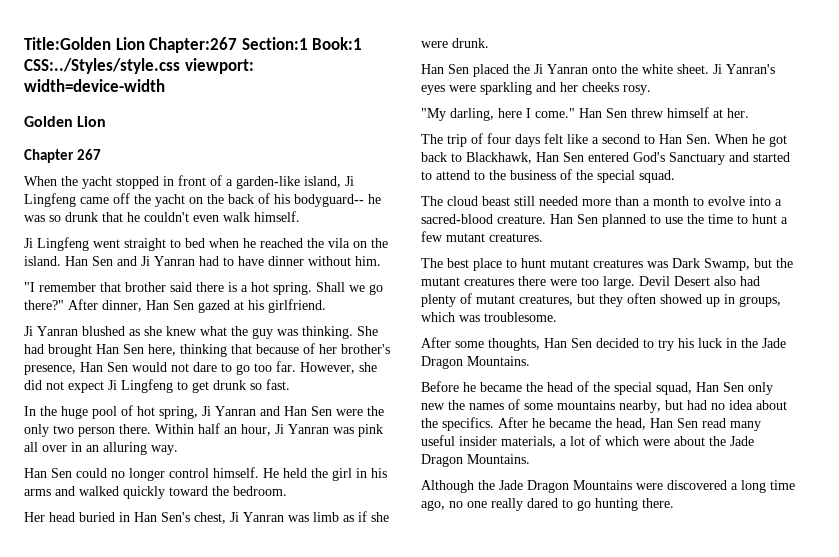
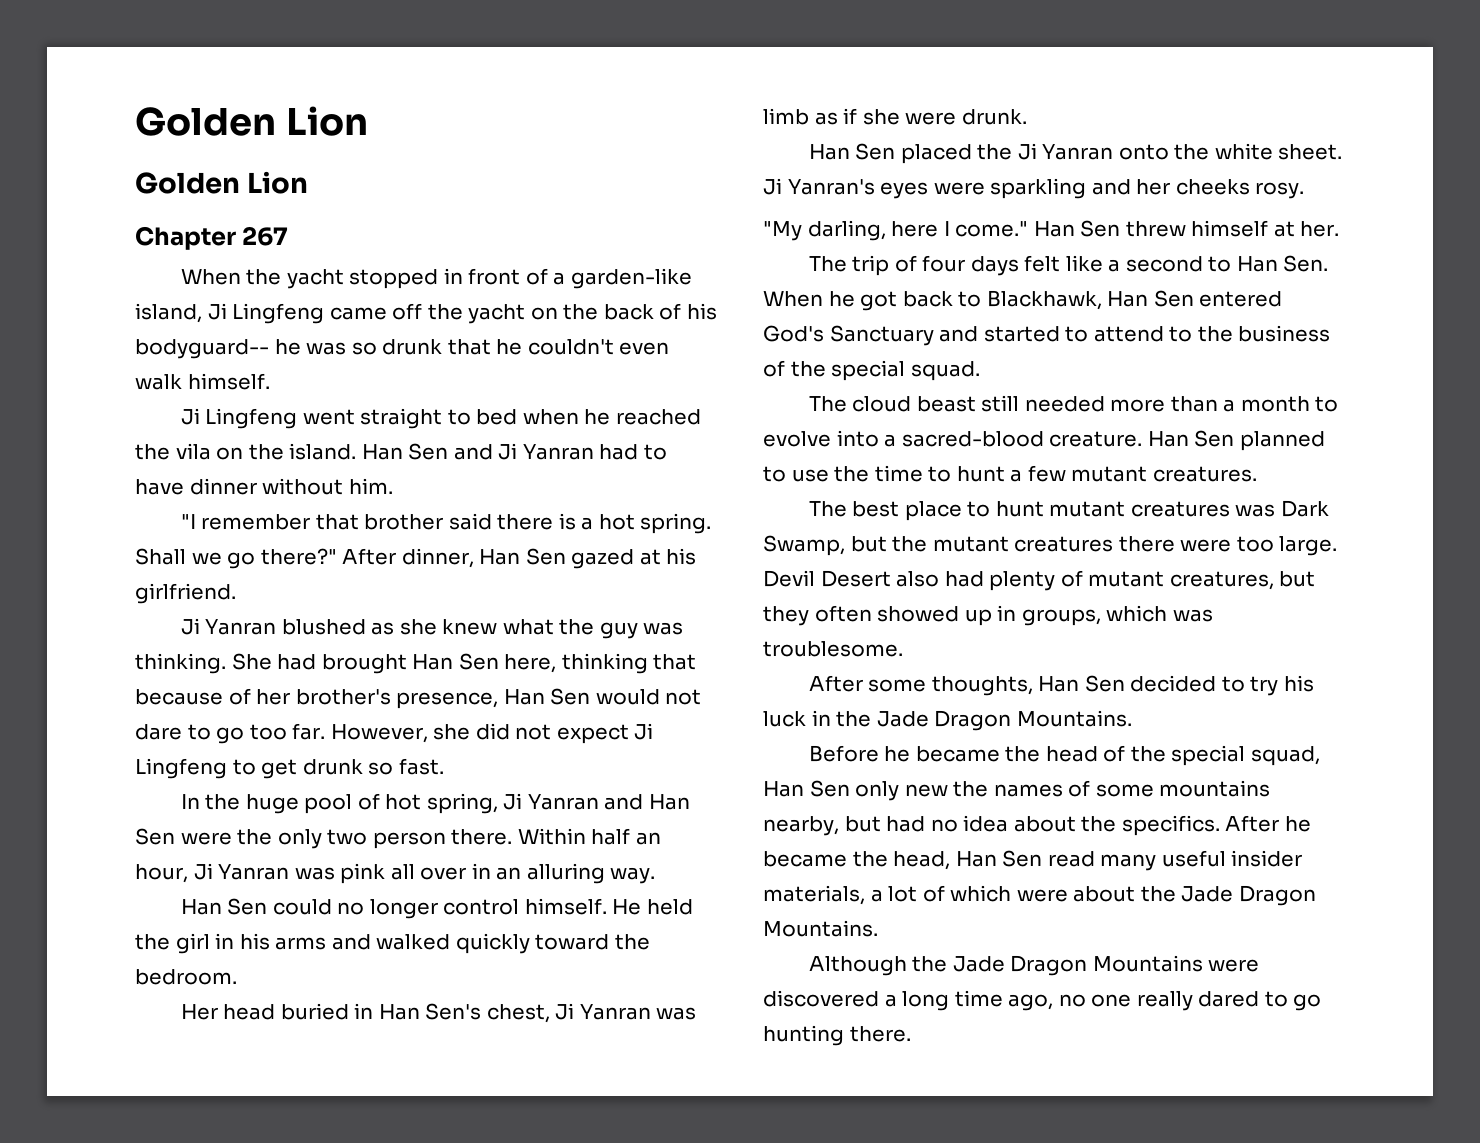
[24,37,363,53] [24,58,254,74] [24,79,165,92] Title:Golden Lion Chapter:267 Section:1 Book:1 CSS:../Styles/style.css viewport: width=device-width -> [135,106,368,136] Golden Lion

